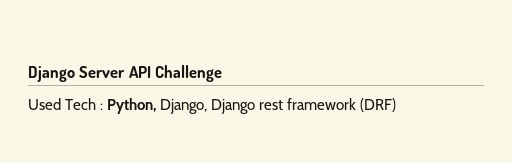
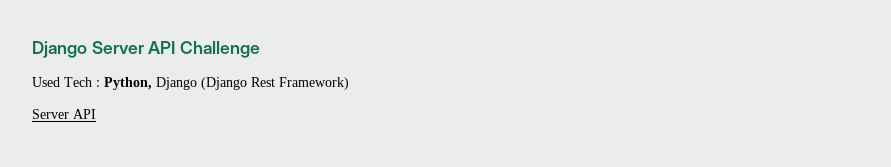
[160,98,397,114] Django, Django rest framework (DRF) -> [156,77,349,90] [32,109,96,119] Django (Django Rest Framework) // Server API

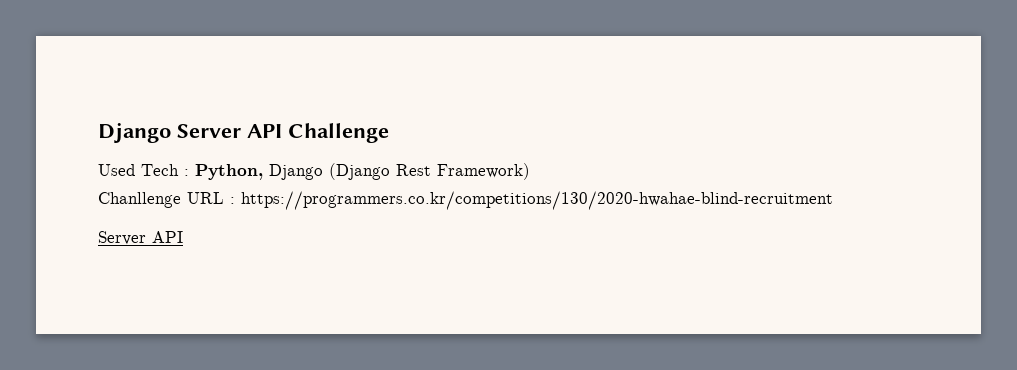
(349, 83) none -> [98,191,833,210] // Chanllenge URL : https://programmers.co.kr/competitions/130/2020-hwahae-blind-recruitment

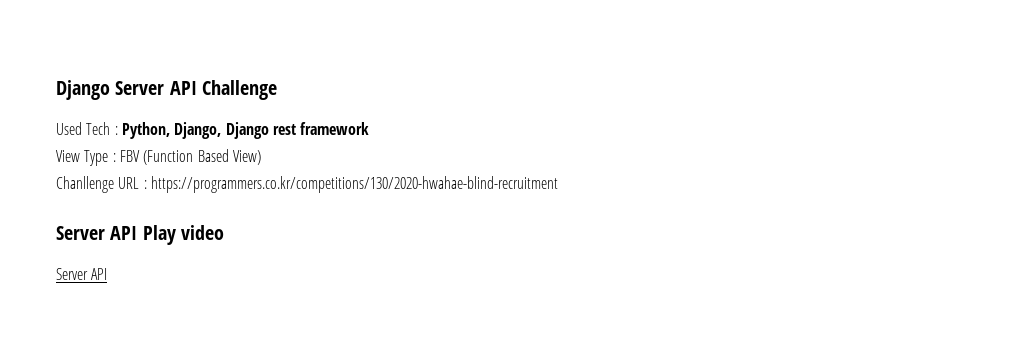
[269,163,530,180] Django (Django Rest Framework) -> [174,122,370,139] [56,149,261,166] Django, Django rest framework // View Type : FBV (Function Based View)
(833, 200) none -> [56,225,225,245] // Server API Play video

